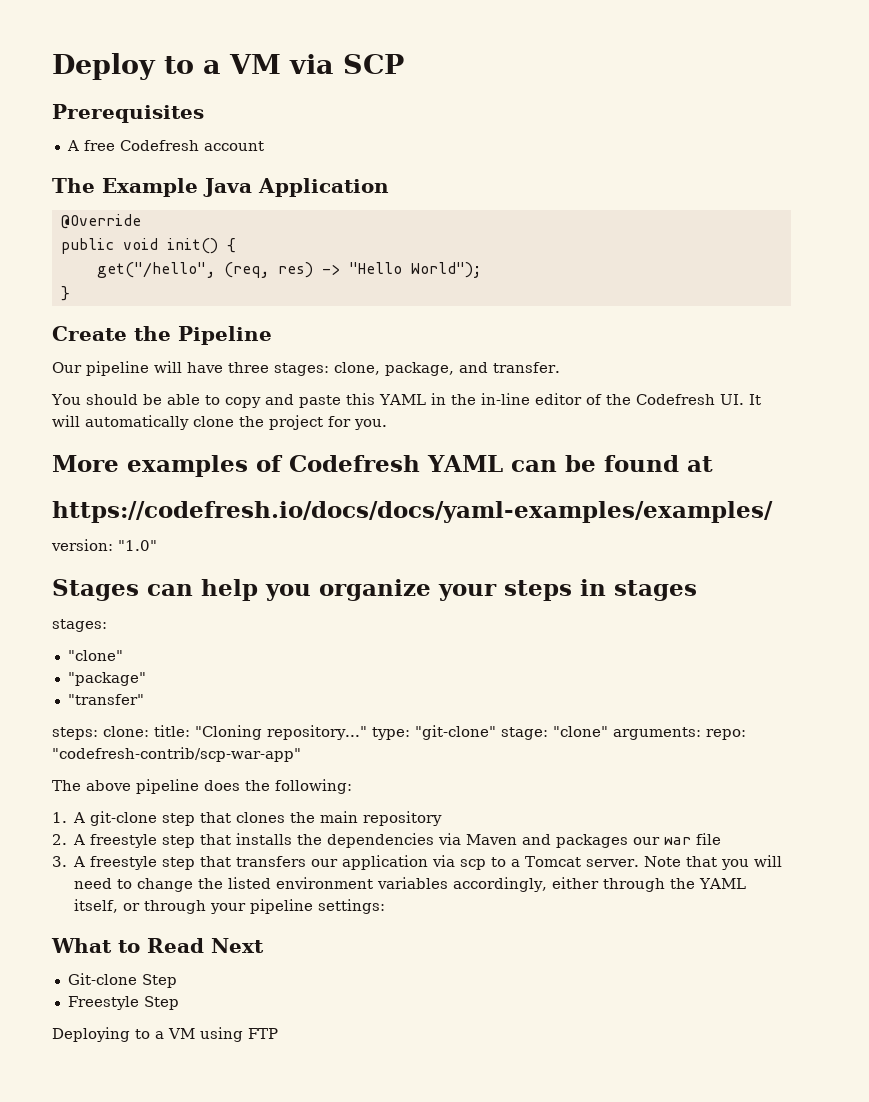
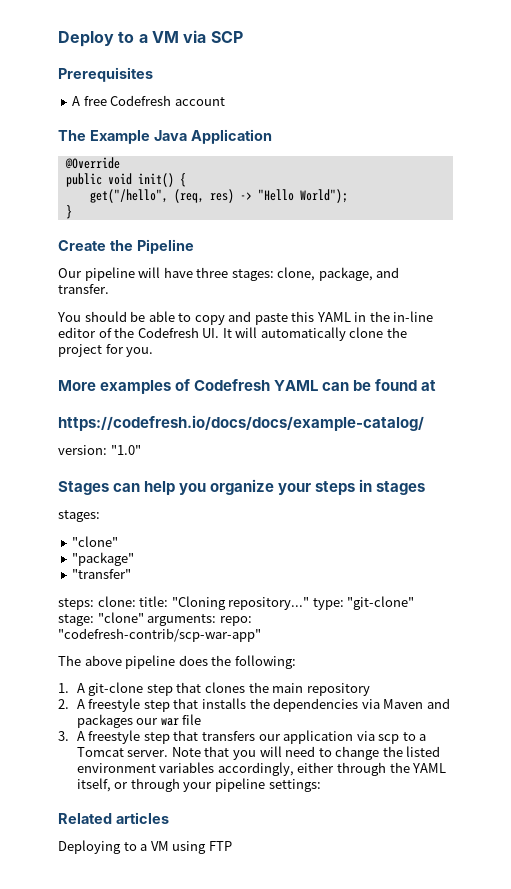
[52,501,773,523] https://codefresh.io/docs/docs/yaml-examples/examples/ -> [58,415,424,431] https://codefresh.io/docs/docs/example-catalog/
[51,938,264,953] [67,973,177,988] [67,996,179,1010] What to Read Next // Git-clone Step // Freestyle Step -> [58,812,169,824] Related articles

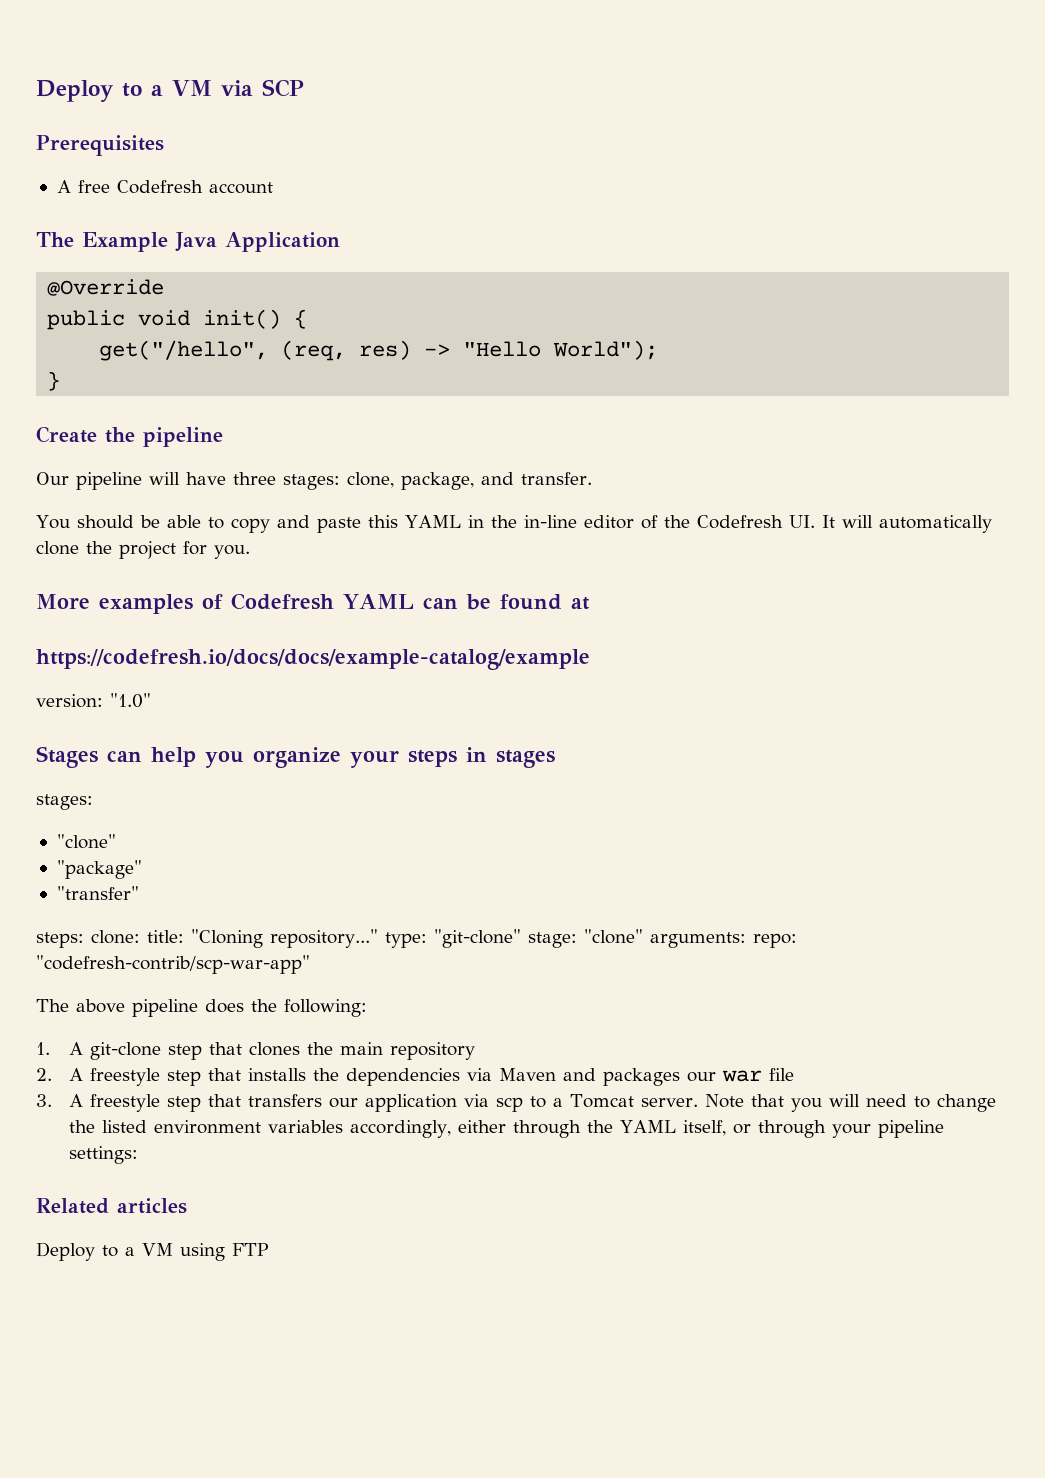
[136,239,194,254] Pipeline -> [143,427,223,447] pipeline
[58,415,424,431] https://codefresh.io/docs/docs/example-catalog/ -> [36,649,590,670] https://codefresh.io/docs/docs/example-catalog/example
[58,840,121,854] Deploying -> [36,1242,95,1261] Deploy

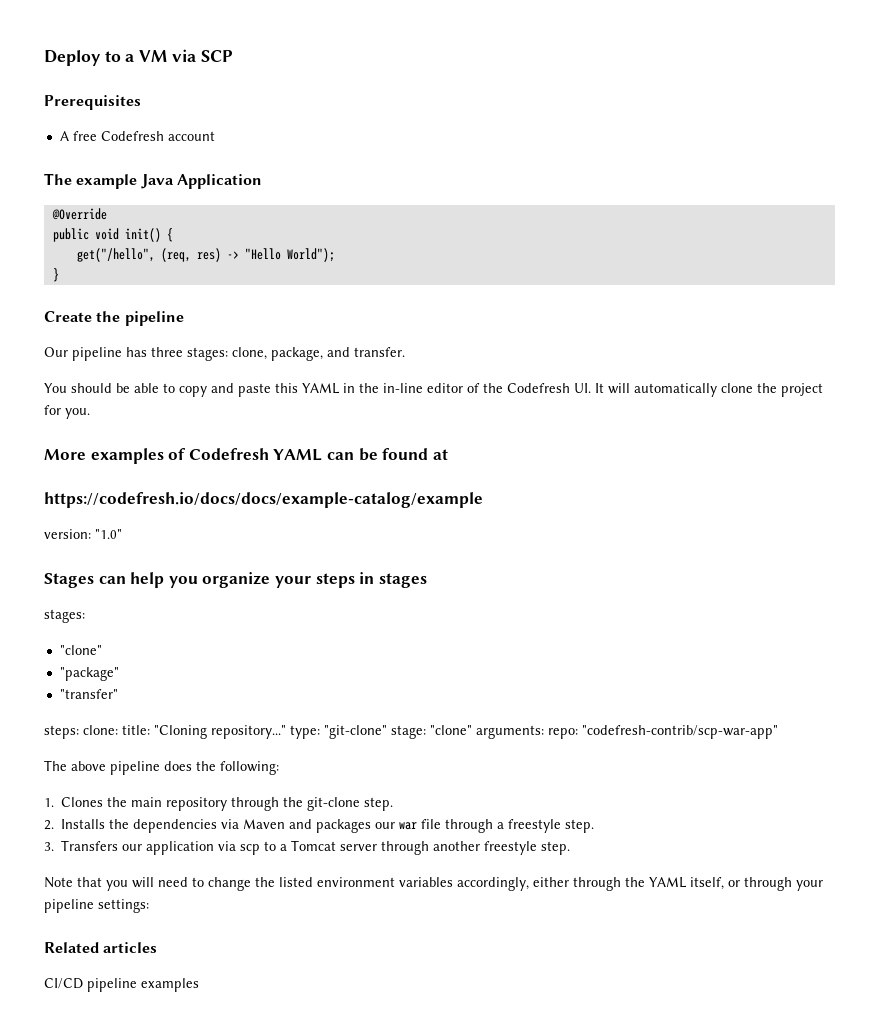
[82,232,168,252] Example -> [76,174,138,189] example
[149,472,226,485] will have -> [126,347,147,357] has
[69,1042,476,1060] [36,1068,307,1086] A git-clone step that clones the main repository // 2. A freestyle step that installs -> [61,797,394,811] [44,819,106,830] Clones the main repository through the git-clone step. // 2. Installs
[36,1094,323,1112] // 3. A freestyle step that transfers -> [445,819,595,833] [44,840,119,851] through a freestyle step. // 3. Transfers
[641,1098,699,1107] server. -> [340,841,571,855] server through another freestyle step. //
[36,1242,269,1261] Deploy to a VM using FTP -> [44,978,199,992] CI/CD pipeline examples

